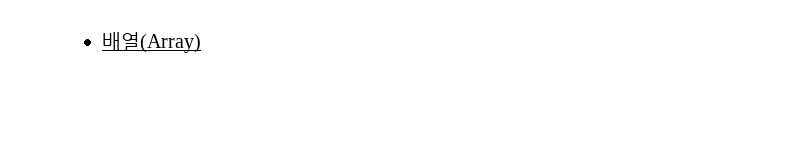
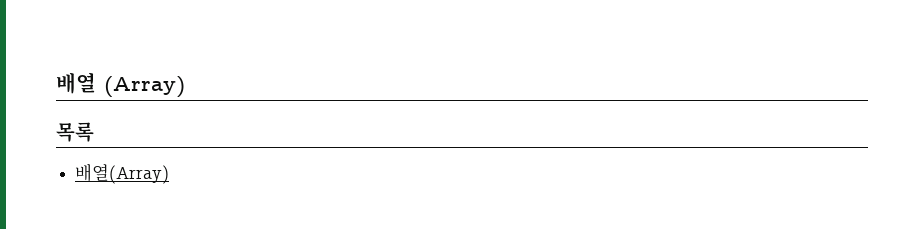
(102, 42) none -> [56,72,185,98] [56,122,94,142] 배열 (Array) // 목록 //

